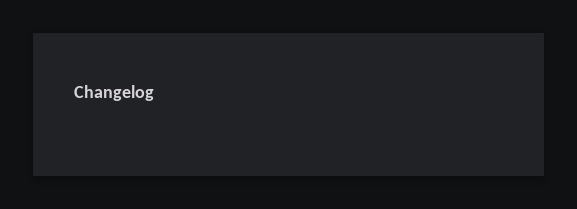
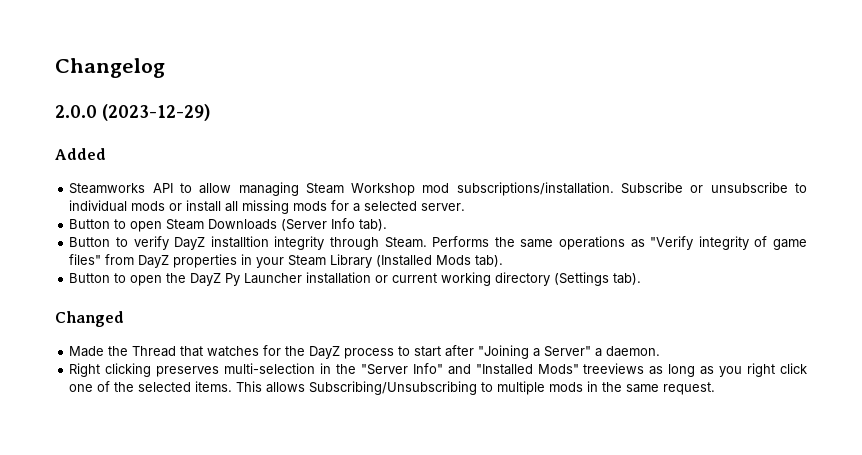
(154, 93) none -> [55,104,211,121] [55,148,106,160] [69,182,808,196] [69,200,466,214] [69,218,388,232] [69,236,808,250] [69,254,504,268] [69,272,642,286] [55,311,124,327] [69,345,661,359] [69,363,807,377] [69,381,716,395] // 2.0.0 (2023-12-29) // Added // Steamworks API to allow managing Steam Workshop mod subscriptions/installation. Subscribe or unsubscribe to individual mods or install all missing mods for a selected server. // Button to open Steam Downloads (Server Info tab). // Button to verify DayZ installtion integrity through Steam. Performs the same operations as "Verify integrity of game files" from DayZ properties in your Steam Library (Installed Mods tab). // Button to open the DayZ Py Launcher installation or current working directory (Settings tab). // Changed // Made the Thread that watches for the DayZ process to start after "Joining a Server" a daemon. // Right clicking preserves multi-selection in the "Server Info" and "Installed Mods" treeviews as long as you right click one of the selected items. This allows Subscribing/Unsubscribing to multiple mods in the same request.

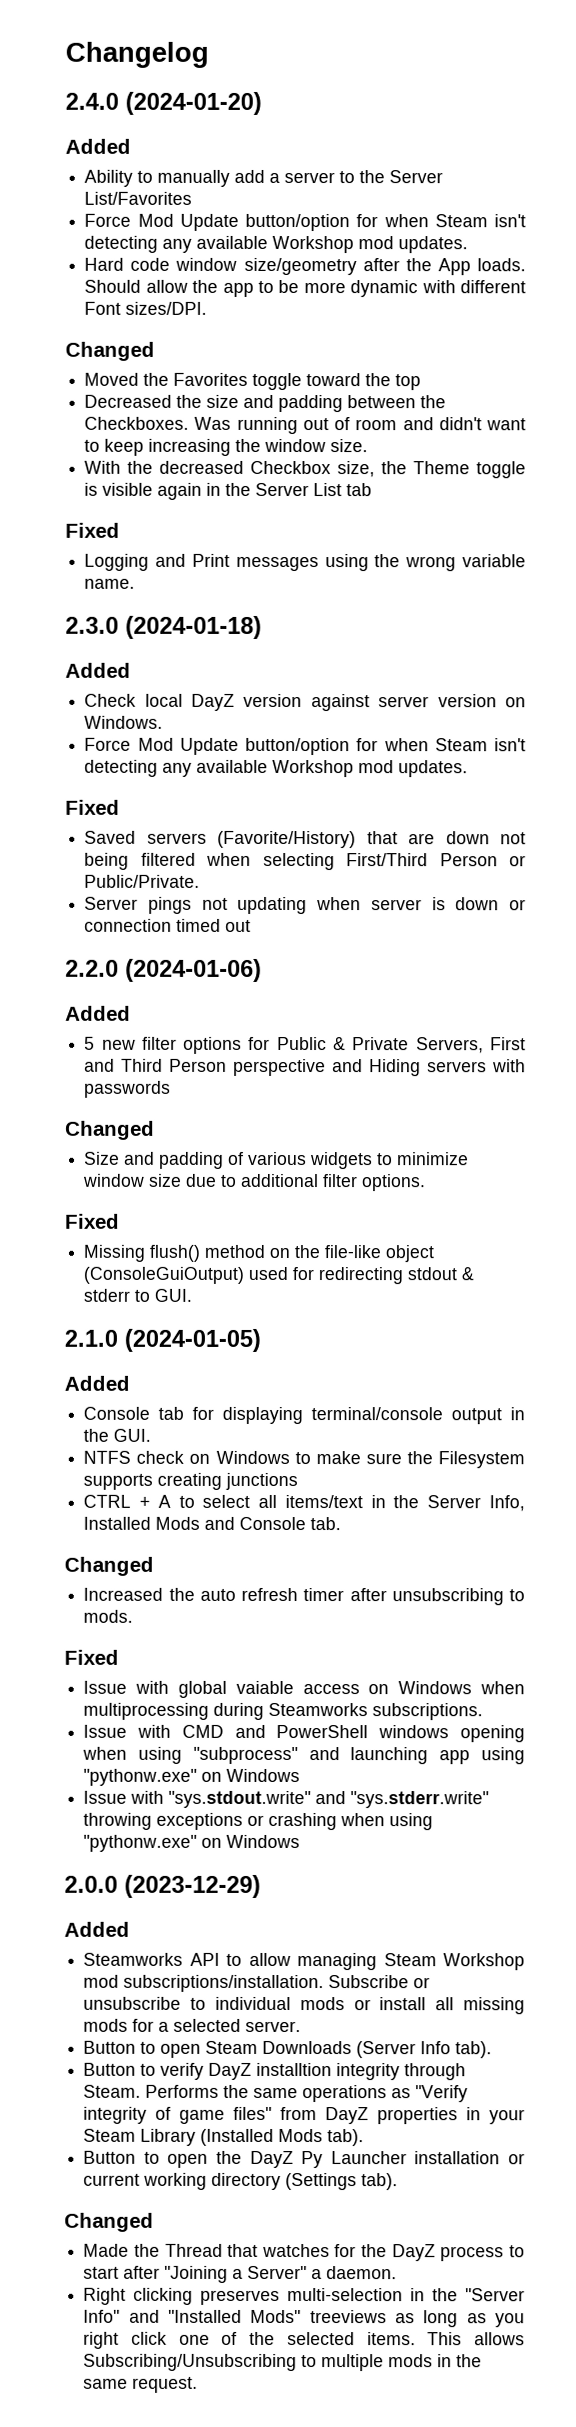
(165, 68) none -> [65,91,262,115] [65,138,131,154] [84,169,444,187] [84,191,193,205] [84,213,526,232] [84,235,469,254] [84,257,526,276] [84,279,526,298] [84,301,208,315] [65,341,155,361] [84,372,422,391] [84,394,447,413] [84,416,526,435] [84,438,369,456] [84,460,526,479] [84,482,373,500] [65,522,120,538] [84,553,526,572] [84,578,136,589] [65,615,262,639] [65,662,131,678] [84,693,526,712] [84,715,164,729] [84,737,526,756] [84,759,469,778] [65,799,120,815] [84,830,526,849] [84,852,526,871] [84,874,201,888] [84,896,526,915] [84,918,252,932] [65,958,262,982] [65,1005,131,1021] [84,1036,526,1054] [84,1058,526,1077] [84,1080,172,1098] [65,1120,155,1140] [84,1151,470,1170] [83,1173,427,1192] [64,1213,119,1229] [83,1244,435,1263] [83,1266,475,1285] [83,1288,193,1302] [64,1328,261,1352] [64,1375,130,1391] [83,1406,525,1425] [83,1428,152,1442] [83,1450,525,1469] [83,1472,299,1491] [83,1494,525,1512] [83,1516,342,1531] [64,1556,154,1576] [83,1587,525,1606] [83,1609,134,1623] [64,1649,119,1665] [83,1680,525,1698] [83,1702,484,1721] [83,1724,525,1743] [82,1746,525,1765] [83,1768,301,1786] [83,1790,490,1809] [83,1812,434,1831] [83,1834,301,1852] // 2.4.0 (2024-01-20) // Added // Ability to manually add a server to the Server List/Favorites // Force Mod Update button/option for when Steam isn't detecting any available Workshop mod updates. // Hard code window size/geometry after the App loads. Should allow the app to be more dynamic with different Font sizes/DPI. // Changed // Moved the Favorites toggle toward the top // Decreased the size and padding between the Checkboxes. Was running out of room and didn't want to keep increasing the window size. // With the decreased Checkbox size, the Theme toggle is visible again in the Server List tab // Fixed // Logging and Print messages using the wrong variable name. // 2.3.0 (2024-01-18) // Added // Check local DayZ version against server version on Windows. // Force Mod Update button/option for when Steam isn't detecting any available Workshop mod updates. // Fixed // Saved servers (Favorite/History) that are down not being filtered when selecting First/Third Person or Public/Private. // Server pings not updating when server is down or connection timed out // 2.2.0 (2024-01-06) // Added // 5 new filter options for Public & Private Servers, First and Third Person perspective and Hiding servers with passwords // Changed // Size and padding of various widgets to minimize window size due to additional filter options. // Fixed // Missing flush() method on the file-like object (ConsoleGuiOutput) used for redirecting stdout & stderr to GUI. // 2.1.0 (2024-01-05) // Added // Console tab for displaying terminal/console output in the GUI. // NTFS check on Windows to make sure the Filesystem supports creating junctions // CTRL + A to select all items/text in the Server Info, Installed Mods and Console tab. // Changed // Increased the auto refresh timer after unsubscribing to mods. // Fixed // Issue with global vaiable access on Windows when multiprocessing during Steamworks subscriptions. // Issue with CMD and PowerShell windows opening when using "subprocess" and launching app using "pythonw.exe" on Windows // Issue with "sys.stdout.write" and "sys.stderr.write" throwing exceptions or crashing when using "pythonw.exe" on Windows

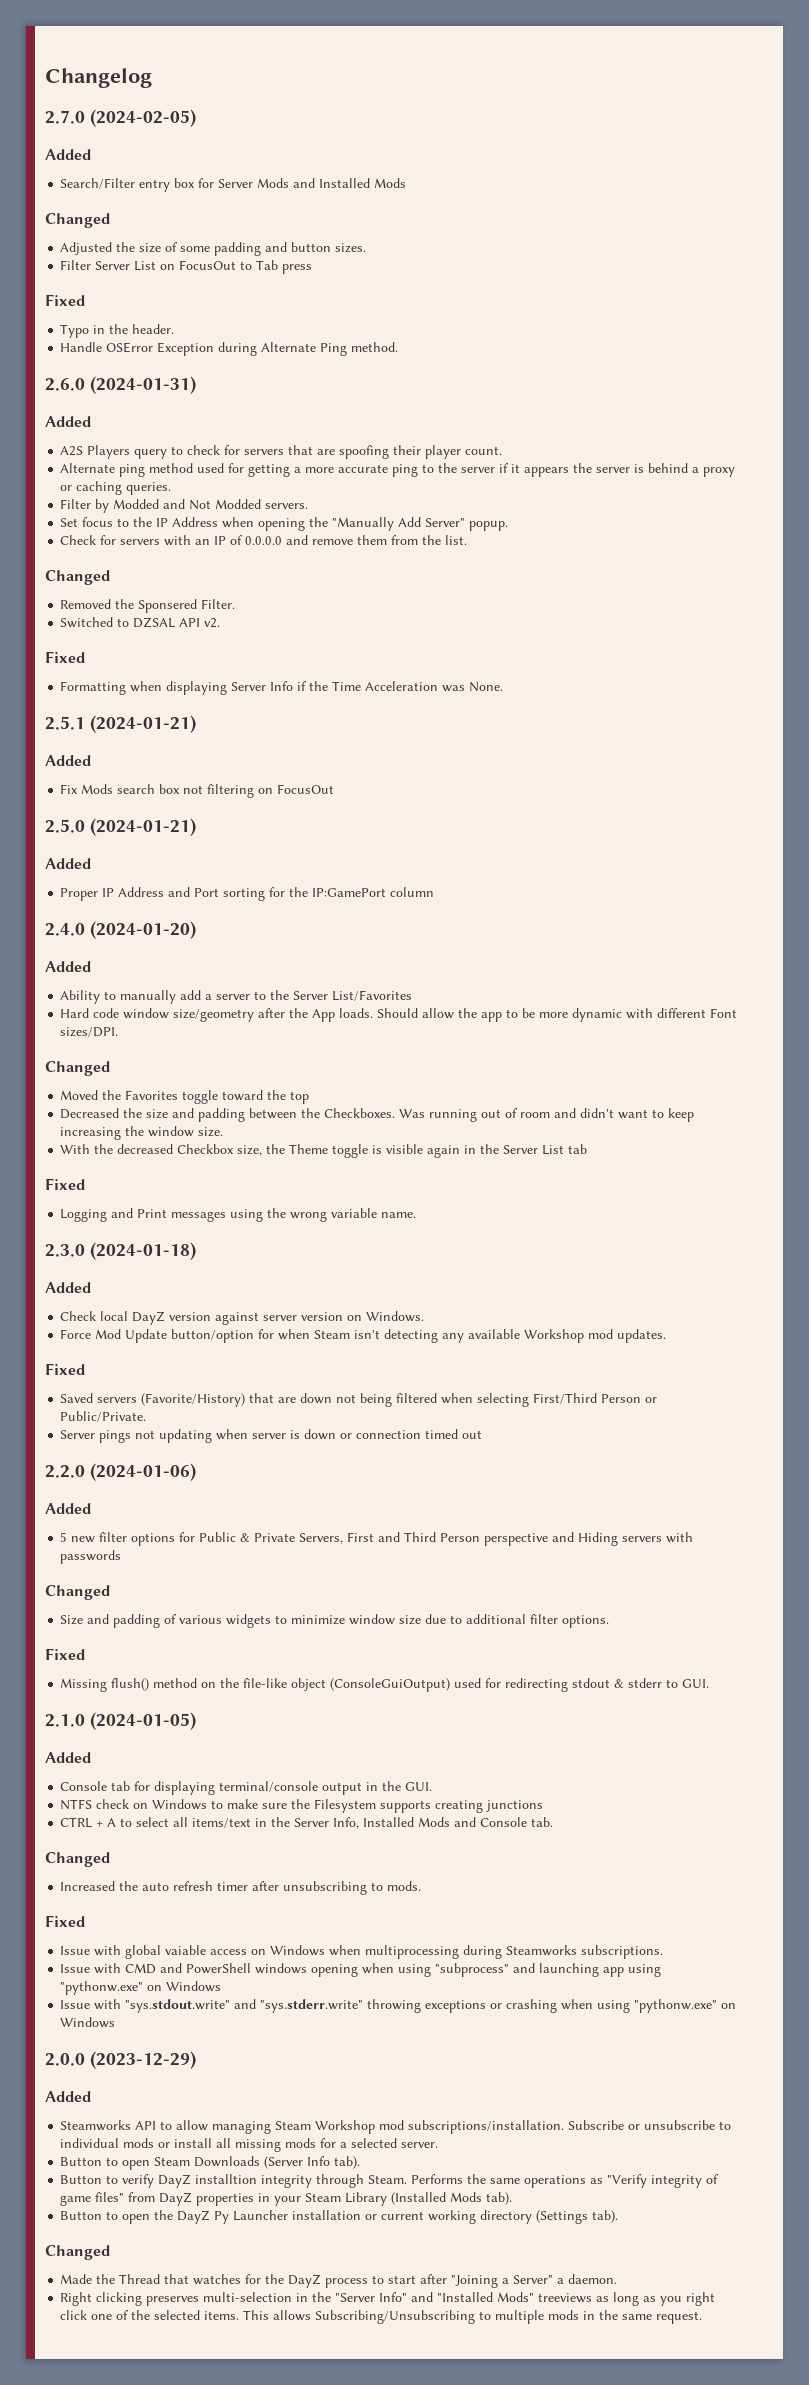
(209, 54) none -> [45,109,197,127] [45,149,91,160] [60,178,407,192] [45,213,110,228] [60,242,367,256] [60,260,313,274] [45,294,85,306] [60,324,175,338] [60,342,399,356] [45,376,197,394] [45,416,91,427] [60,445,503,459] [60,463,736,477] [60,481,172,495] [60,499,309,513] [60,517,509,531] [60,535,468,546] [45,570,110,585] [60,599,236,613] [60,617,221,628] [45,651,85,663] [60,681,504,695] [45,715,197,733] [45,755,91,766] [60,784,335,798] [45,818,197,836] [45,858,91,869] [60,887,435,901] // 2.7.0 (2024-02-05) // Added // Search/Filter entry box for Server Mods and Installed Mods // Changed // Adjusted the size of some padding and button sizes. // Filter Server List on FocusOut to Tab press // Fixed // Typo in the header. // Handle OSError Exception during Alternate Ping method. // 2.6.0 (2024-01-31) // Added // A2S Players query to check for servers that are spoofing their player count. // Alternate ping method used for getting a more accurate ping to the server if it appears the server is behind a proxy or caching queries. // Filter by Modded and Not Modded servers. // Set focus to the IP Address when opening the "Manually Add Server" popup. // Check for servers with an IP of 0.0.0.0 and remove them from the list. // Changed // Removed the Sponsered Filter. // Switched to DZSAL API v2. // Fixed // Formatting when displaying Server Info if the Time Acceleration was None. // 2.5.1 (2024-01-21) // Added // Fix Mods search box not filtering on FocusOut // 2.5.0 (2024-01-21) // Added // Proper IP Address and Port sorting for the IP:GamePort column
[84,213,526,232] [84,235,469,254] // Force Mod Update button/option for when Steam isn't detecting any available Workshop mod updates. -> (413, 995) none

